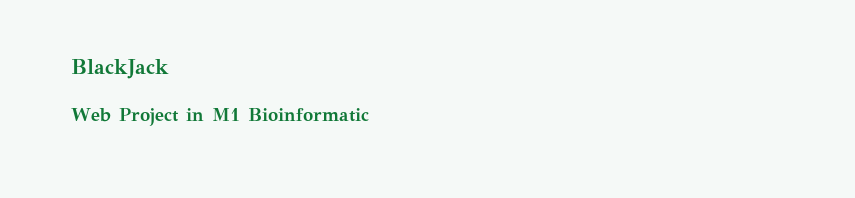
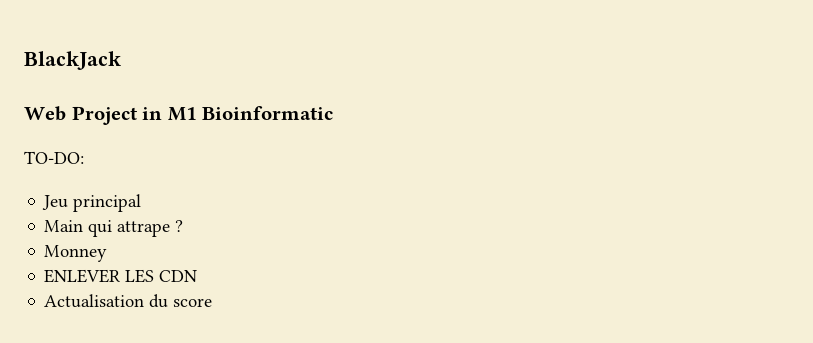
(369, 115) none -> [24,151,84,164] [42,194,142,212] [44,220,184,237] [44,245,108,262] [44,269,198,283] [44,294,213,308] // TO-DO: // Jeu principal // Main qui attrape ? // Monney // ENLEVER LES CDN // Actualisation du score

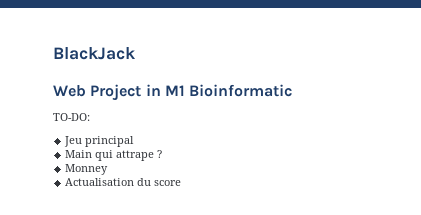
[44,269,198,283] // ENLEVER LES CDN -> (109, 169) none

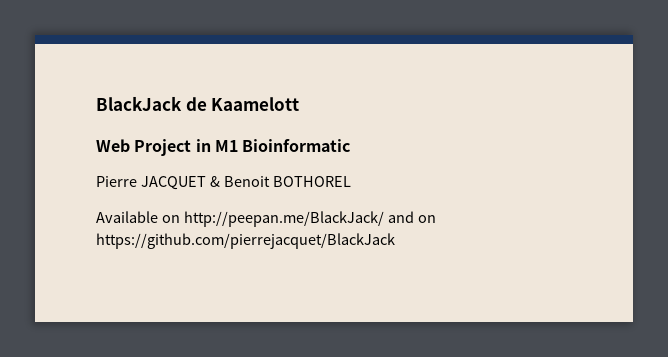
(136, 53) none -> [185,97,300,111] de Kaamelott
[53,113,90,121] [64,136,135,147] [65,150,163,161] [65,164,109,175] [65,178,182,186] TO-DO: // Jeu principal // Main qui attrape ? // Monney // Actualisation du score -> [96,176,351,190] [96,211,436,227] [96,233,395,249] Pierre JACQUET & Benoit BOTHOREL // Available on http://peepan.me/BlackJack/ and on https://github.com/pierrejacquet/BlackJack

